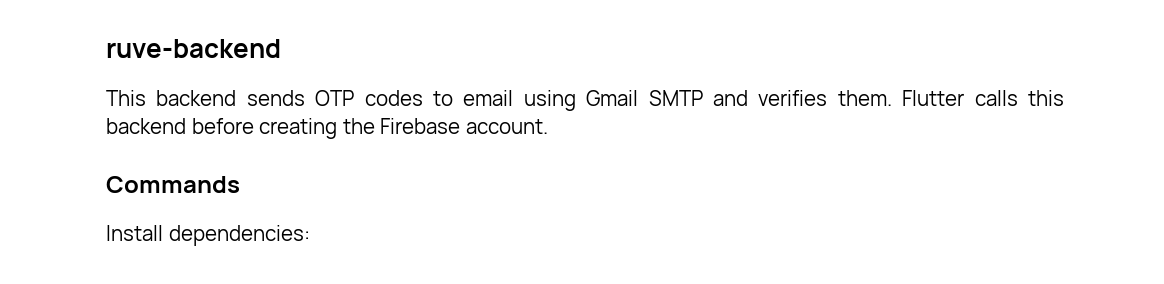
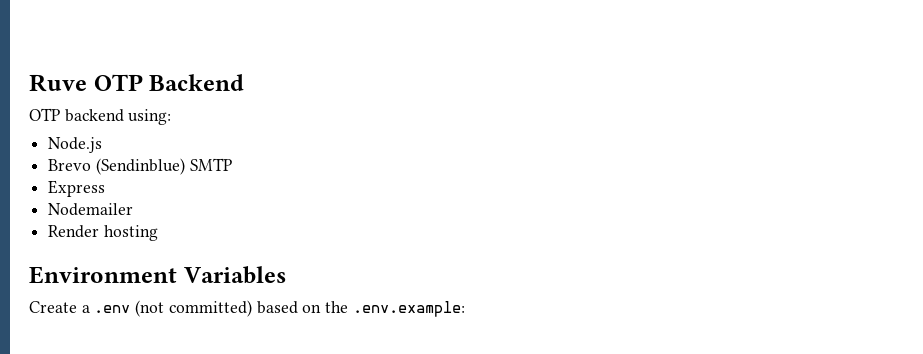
[106,39,281,58] [106,90,1064,111] [106,118,548,139] [106,176,240,193] [106,225,310,246] ruve-backend // This backend sends OTP codes to email using Gmail SMTP and verifies them. Flutter calls this backend before creating the Firebase account. // Commands // Install dependencies: -> [29,74,245,92] [29,108,172,125] [48,137,103,153] [48,158,232,175] [48,180,106,197] [48,203,134,216] [48,225,158,241] [29,266,286,284] [29,300,465,317] Ruve OTP Backend // OTP backend using: // Node.js // Brevo (Sendinblue) SMTP // Express // Nodemailer // Render hosting // Environment Variables // Create a .env (not committed) based on the .env.example:

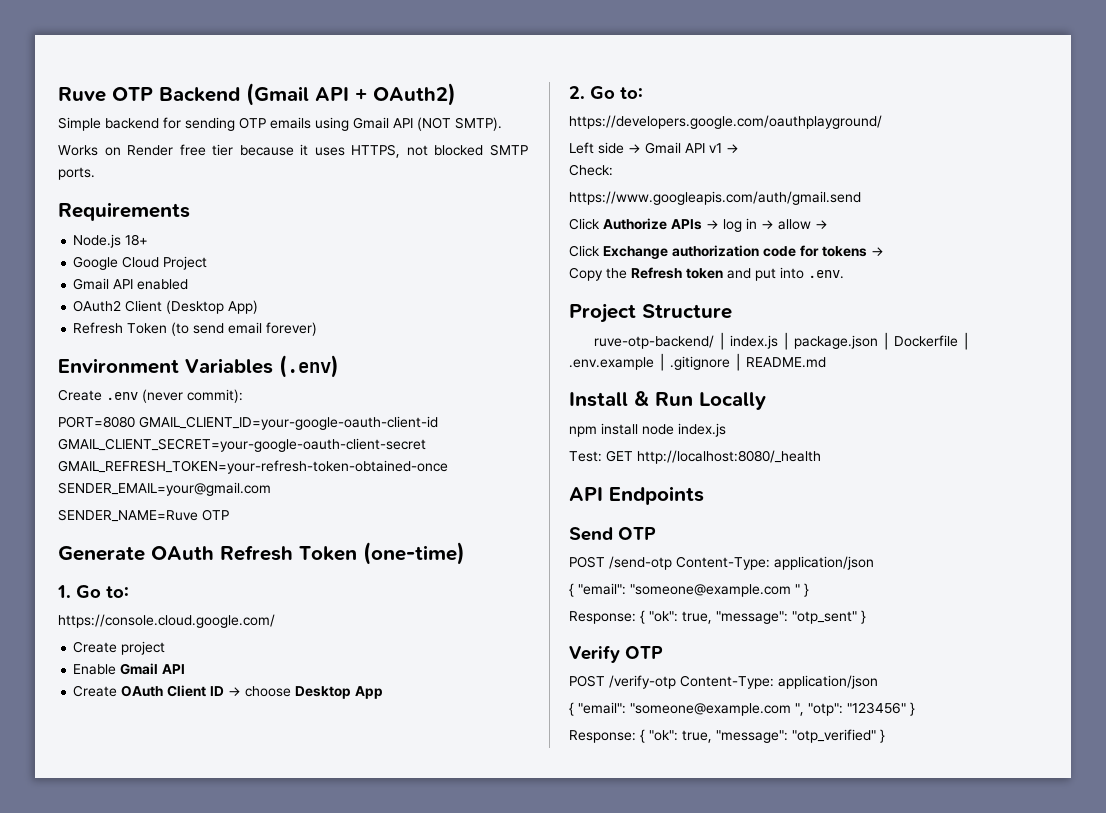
[29,108,172,125] [48,137,103,153] [48,158,232,175] [48,180,106,197] [48,203,134,216] [48,225,158,241] // OTP backend using: // Node.js // Brevo (Sendinblue) SMTP // Express // Nodemailer // Render hosting -> [246,83,456,106] [58,117,502,131] [58,144,528,158] [58,167,95,180] [58,202,190,221] [73,234,149,248] [73,256,208,270] [73,278,189,290] [73,300,259,314] [73,322,318,336] (Gmail API + OAuth2) // Simple backend for sending OTP emails using Gmail API (NOT SMTP). // Works on Render free tier because it uses HTTPS, not blocked SMTP ports. // Requirements // Node.js 18+ // Google Cloud Project // Gmail API enabled // OAuth2 Client (Desktop App) // Refresh Token (to send email forever)
[29,300,465,317] // Create a .env (not committed) based on the .env.example: -> [279,355,339,378] [58,389,243,403] [58,416,438,430] [58,438,426,452] [58,460,448,474] [58,482,271,496] [58,509,229,522] [58,542,465,565] [57,585,129,598] [58,614,275,628] [73,641,166,655] [73,663,186,675] [73,685,384,699] [569,86,643,99] [569,115,882,129] [569,142,739,154] [569,164,613,176] [569,191,861,205] [569,218,828,232] [569,245,884,259] [569,267,844,281] [569,303,732,323] [594,332,971,350] [569,353,826,371] [569,391,766,410] [569,423,726,437] [569,450,821,464] [569,486,704,505] [569,527,656,541] [569,556,874,570] [569,583,809,597] [569,610,866,624] [569,645,663,663] [569,675,878,689] [569,702,915,716] [569,729,885,743] (.env) // Create .env (never commit): // PORT=8080 GMAIL_CLIENT_ID=your-google-oauth-client-id GMAIL_CLIENT_SECRET=your-google-oauth-client-secret GMAIL_REFRESH_TOKEN=your-refresh-token-obtained-once SENDER_EMAIL=your@gmail.com // SENDER_NAME=Ruve OTP // Generate OAuth Refresh Token (one-time) // 1. Go to: // https://console.cloud.google.com/ // Create project // Enable Gmail API // Create OAuth Client ID → choose Desktop App // 2. Go to: // https://developers.google.com/oauthplayground/ // Left side → Gmail API v1 → // Check: // https://www.googleapis.com/auth/gmail.send // Click Authorize APIs → log in → allow → // Click Exchange authorization code for tokens → // Copy the Refresh token and put into .env. // Project Structure // ruve-otp-backend/ │ index.js │ package.json │ Dockerfile │ .env.example │ .gitignore │ README.md // Install & Run Locally // npm install node index.js // Test: GET http://localhost:8080/_health // API Endpoints // Send OTP // POST /send-otp Content-Type: application/json // { "email": "someone@example.com " } // Response: { "ok": true, "message": "otp_sent" } // Verify OTP // POST /verify-otp Content-Type: application/json // { "email": "someone@example.com ", "otp": "123456" } // Response: { "ok": true, "message": "otp_verified" }

